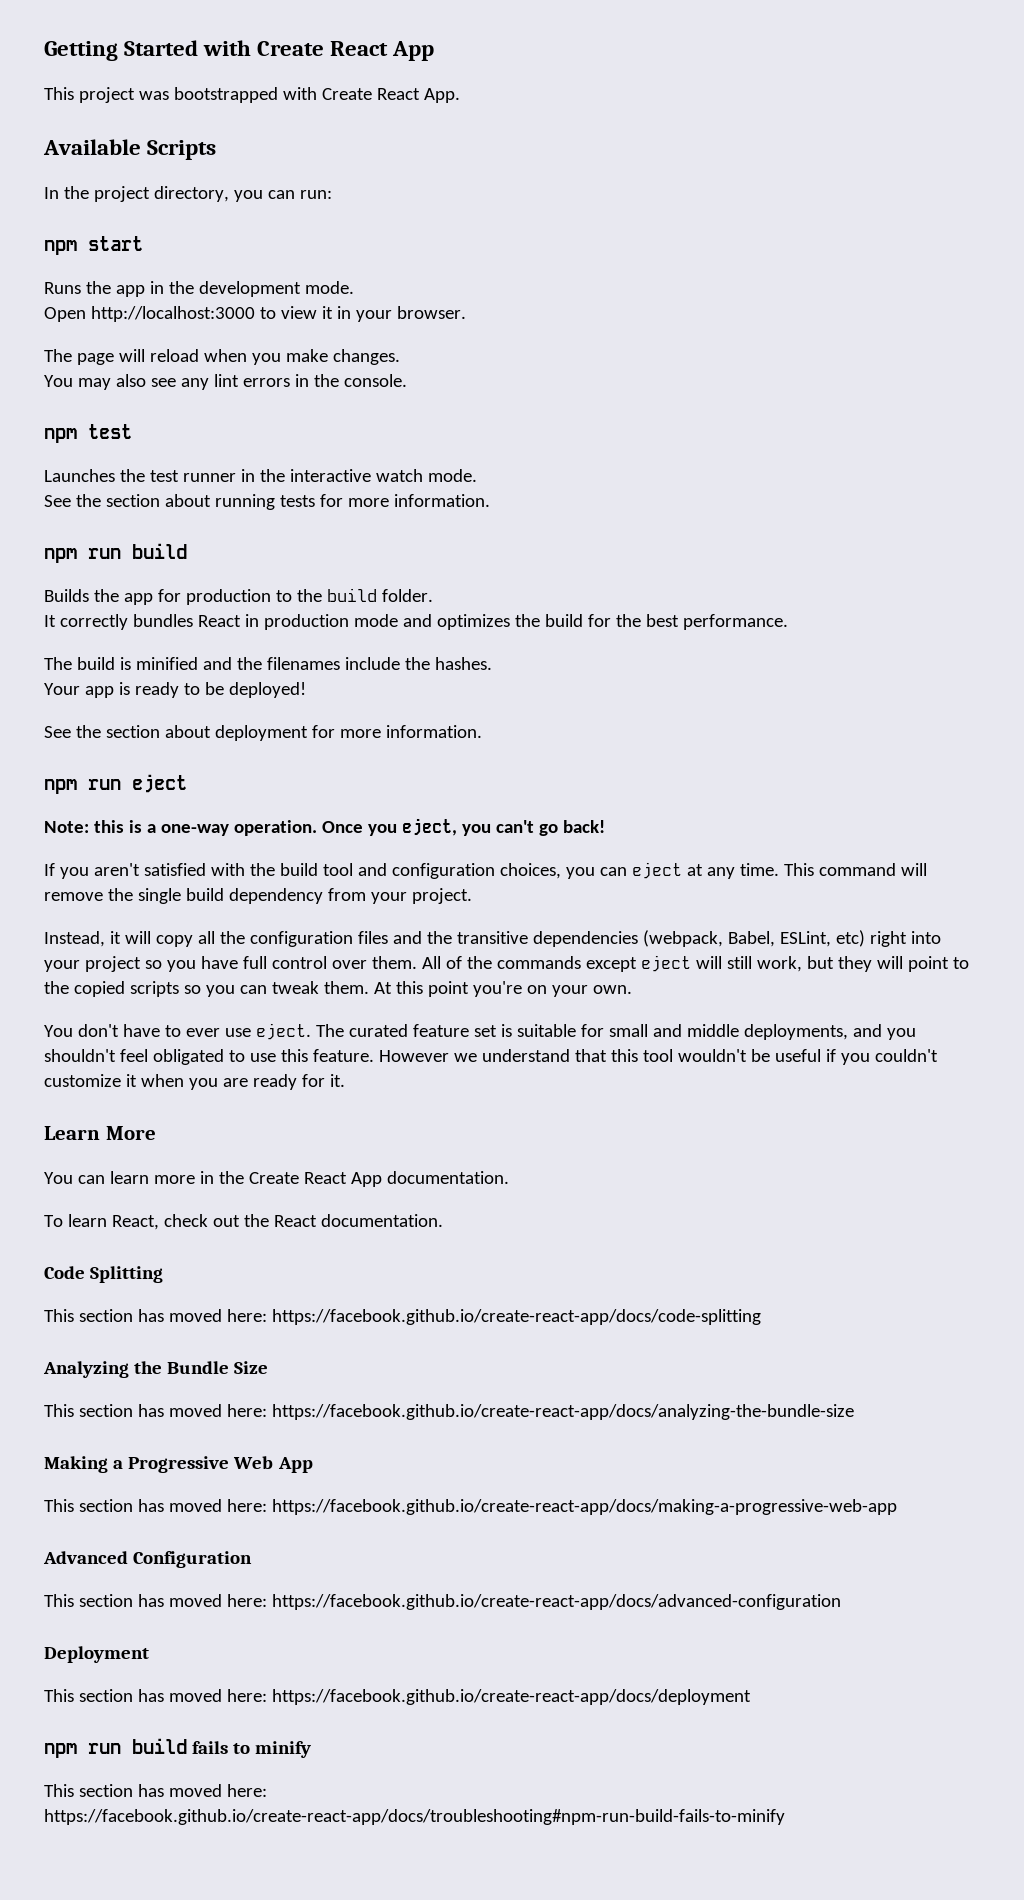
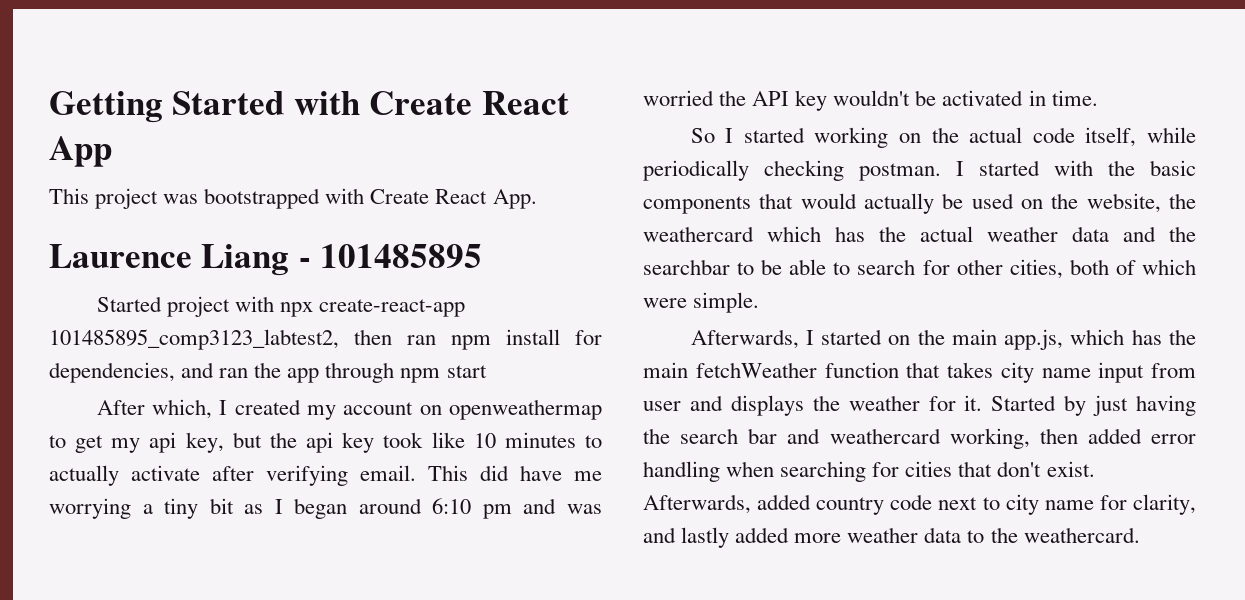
[43,139,217,160] [44,186,332,202] [44,236,143,255] [44,281,354,297] [44,306,466,322] [44,349,400,365] [44,374,407,390] [44,424,132,443] [44,469,477,482] [44,494,490,510] [44,543,187,563] [44,588,433,605] [44,614,788,630] [44,657,492,670] [44,682,306,698] [44,725,482,741] [44,774,187,794] [44,818,605,836] [44,862,927,879] [44,888,472,904] [44,930,941,947] [44,955,969,972] [44,981,632,997] [44,1023,916,1040] [44,1049,938,1065] [44,1074,345,1090] [44,1126,156,1140] [44,1171,509,1187] [44,1214,443,1230] [44,1266,164,1283] [44,1309,761,1325] [43,1361,269,1378] [44,1404,854,1420] [44,1456,313,1473] [44,1499,897,1515] [43,1551,253,1568] [44,1594,841,1610] [44,1646,149,1663] [44,1689,751,1705] [44,1738,312,1758] [44,1784,267,1797] [44,1809,785,1825] Available Scripts // In the project directory, you can run: // npm start // Runs the app in the development mode. // Open http://localhost:3000 to view it in your browser. // The page will reload when you make changes. // You may also see any lint errors in the console. // npm test // Launches the test runner in the interactive watch mode. // See the section about running tests for more information. // npm run build // Builds the app for production to the build folder. // It correctly bundles React in production mode and optimizes the build for the best performance. // The build is minified and the filenames include the hashes. // Your app is ready to be deployed! // See the section about deployment for more information. // npm run eject // Note: this is a one-way operation. Once you eject, you can't go back! // If you aren't satisfied with the build tool and configuration choices, you can eject at any time. This command will remove the single build dependency from your project. // Instead, it will copy all the configuration files and the transitive dependencies (webpack, Babel, ESLint, etc) right into your project so you have full control over them. All of the commands except eject will still work, but they will point to the copied scripts so you can tweak them. At this point you're on your own. // You don't have to ever use eject. The curated feature set is suitable for small and middle deployments, and you shouldn't feel obligated to use this feature. However we understand that this tool wouldn't be useful if you couldn't customize it when you are ready for it. // Learn More // You can learn more in the Create React App documentation. // To learn React, check out the React documentation. // Code Splitting // This section has moved here: https://facebook.github.io/create-react-app/docs/code-splitting // Analyzing the Bundle Size // This section has moved here: https://facebook.github.io/create-react-app/docs/analyzing-the-bundle-size // Making a Progressive Web App // This section has moved here: https://facebook.github.io/create-react-app/docs/making-a-progressive-web-app // Advanced Configuration // This section has moved here: https://facebook.github.io/create-react-app/docs/advanced-configuration // Deployment // This section has moved here: https://facebook.github.io/create-react-app/docs/deployment // npm run build fails to minify // This section has moved here: https://facebook.github.io/create-react-app/docs/troubleshooting#npm-run-build-fails-to-minify -> [49,244,483,276] [96,296,465,317] [49,329,602,350] [49,362,487,383] [96,399,602,420] [49,432,602,453] [49,465,602,486] [49,498,602,519] [643,90,1098,111] [690,127,1196,148] [643,160,1196,181] [643,193,1196,214] [643,226,1196,242] [643,259,1196,279] [643,292,760,313] [690,329,1196,350] [643,362,1196,383] [643,395,1196,416] [643,428,1196,449] [643,461,1095,482] [643,494,1196,515] [643,527,1140,548] Laurence Liang - 101485895 // Started project with npx create-react-app 101485895_comp3123_labtest2, then ran npm install for dependencies, and ran the app through npm start // After which, I created my account on openweathermap to get my api key, but the api key took like 10 minutes to actually activate after verifying email. This did have me worrying a tiny bit as I began around 6:10 pm and was worried the API key wouldn't be activated in time. // So I started working on the actual code itself, while periodically checking postman. I started with the basic components that would actually be used on the website, the weathercard which has the actual weather data and the searchbar to be able to search for other cities, both of which were simple. // Afterwards, I started on the main app.js, which has the main fetchWeather function that takes city name input from user and displays the weather for it. Started by just having the search bar and weathercard working, then added error handling when searching for cities that don't exist. Afterwards, added country code next to city name for clarity, and lastly added more weather data to the weathercard.

